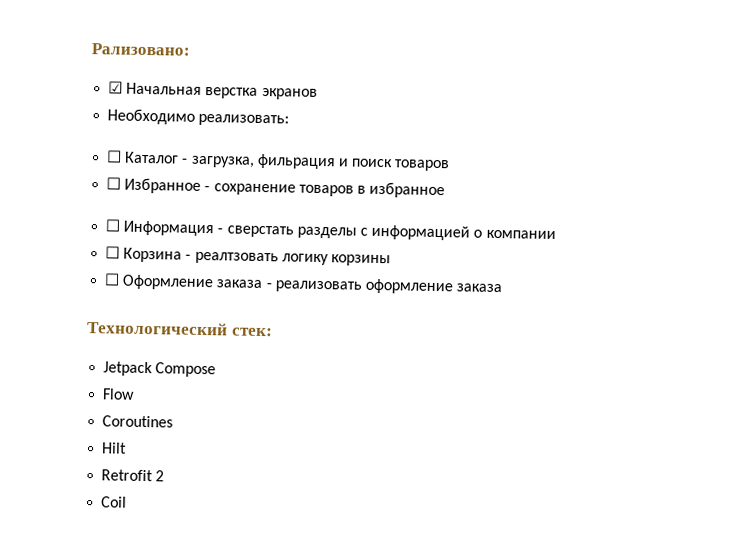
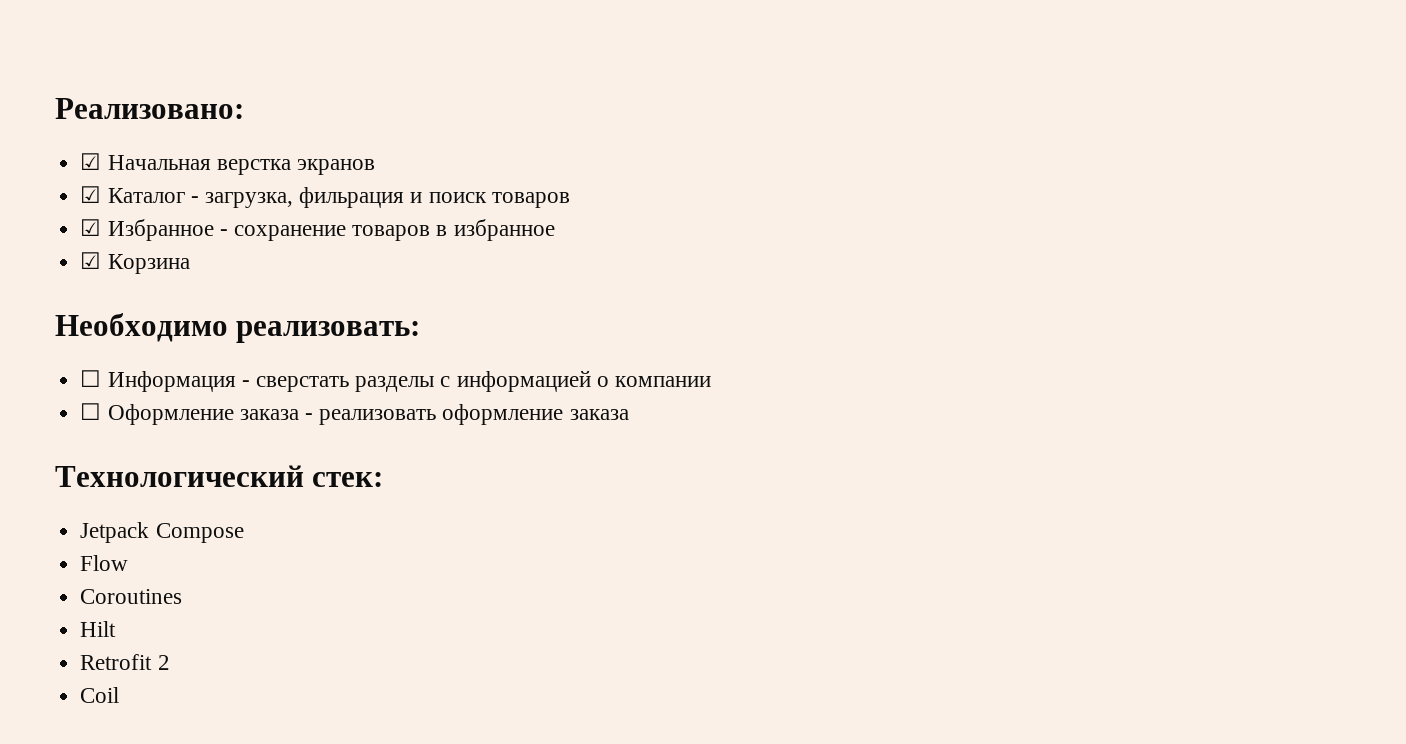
[91,43,190,56] Рализовано: -> [55,98,244,119] Реализовано:
[107,108,290,127] [106,150,123,163] Необходимо реализовать: // ☐ -> [80,186,102,203] ☑
[106,177,122,190] ☐ -> [80,219,102,236] ☑
(446, 190) none -> [80,252,190,274] [55,313,421,343] // ☑ Корзина // Необходимо реализовать:
[105,246,391,267] // ☐ Корзина - реалтзовать логику корзины -> (711, 381) none

